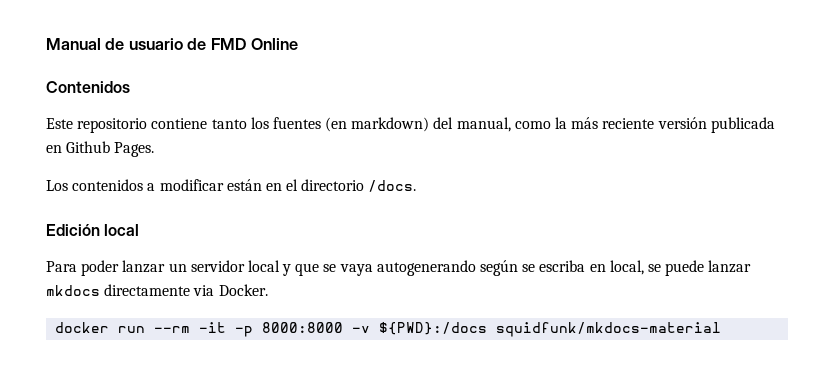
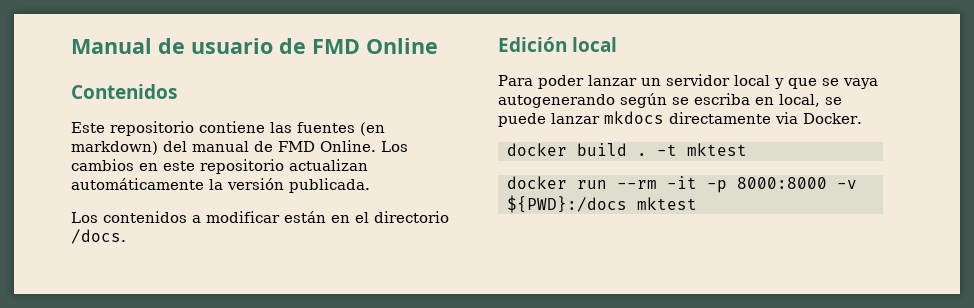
[211,117,269,129] tanto los -> [270,122,292,133] las
[456,117,775,133] [46,141,155,157] manual, como la más reciente versión publicada en Github Pages. -> [192,140,408,152] [71,159,368,174] [71,178,370,193] manual de FMD Online. Los cambios en este repositorio actualizan automáticamente la versión publicada.
(268, 290) none -> [507,143,747,156] // docker build . -t mktest
[496,322,722,337] squidfunk/mkdocs-material -> [637,197,697,210] mktest

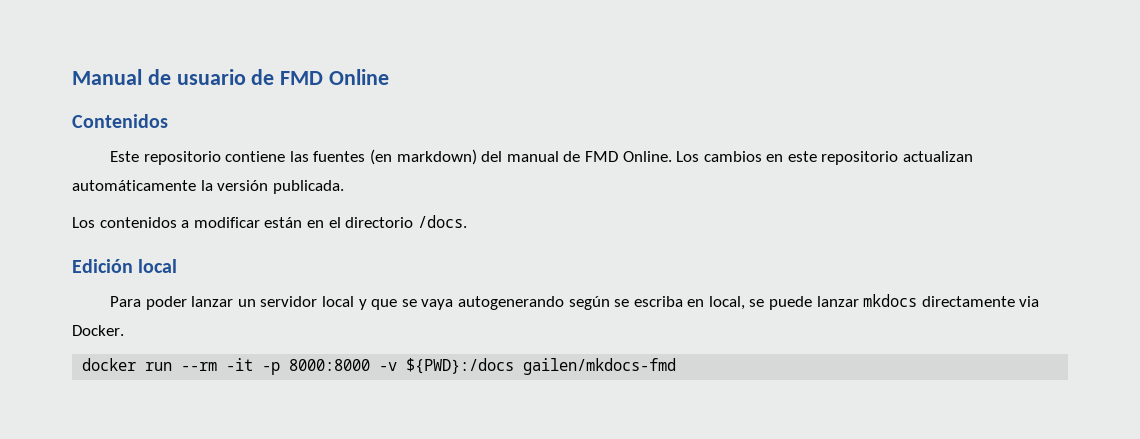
[507,143,747,156] // docker build . -t mktest -> (124, 330) none
[637,197,697,210] mktest -> [523,358,677,375] gailen/mkdocs-fmd

